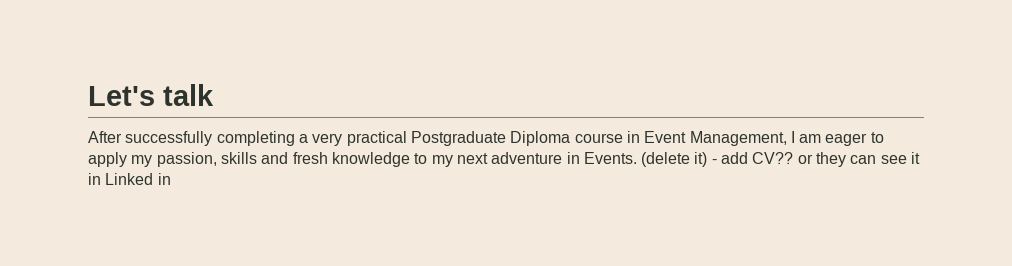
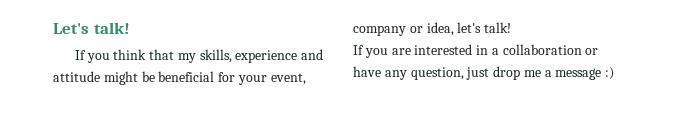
[163,84,214,106] [88,131,884,146] [88,152,921,167] [88,173,171,185] talk // After successfully completing a very practical Postgraduate Diploma course in Event Management, I am eager to apply my passion, skills and fresh knowledge to my next adventure in Events. (delete it) - add CV?? or they can see it in Linked in -> [93,22,130,34] [74,49,324,63] [53,71,306,85] [353,22,512,36] [353,44,599,58] [353,66,615,80] talk! // If you think that my skills, experience and attitude might be beneficial for your event, company or idea, let's talk! // If you are interested in a collaboration or have any question, just drop me a message :)

